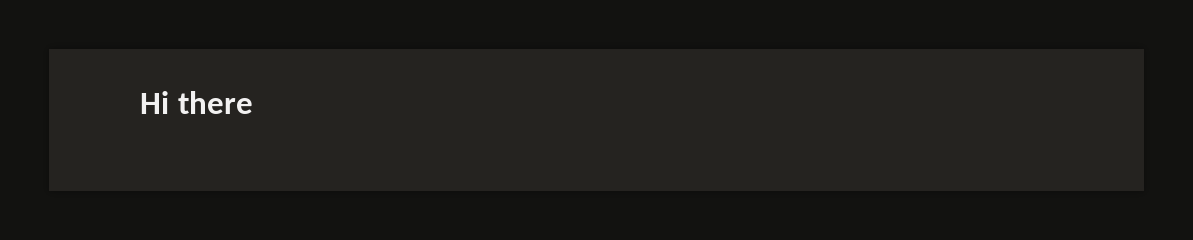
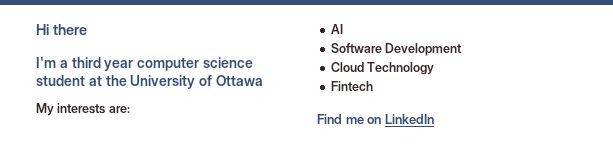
(253, 102) none -> [36,57,253,71] [36,75,263,89] [36,103,130,116] [330,24,343,34] [330,43,463,56] [330,62,435,75] [330,81,373,91] [317,114,434,124] // I'm a third year computer science student at the University of Ottawa // My interests are: // AI // Software Development // Cloud Technology // Fintech // Find me on LinkedIn

